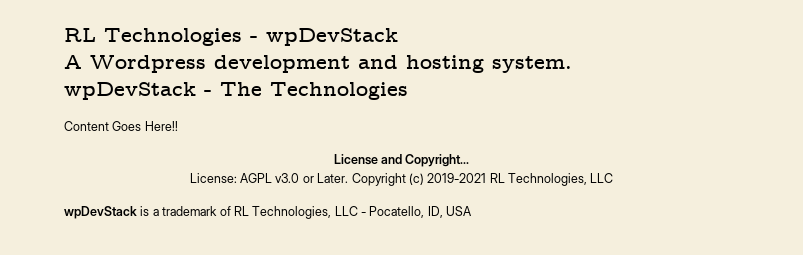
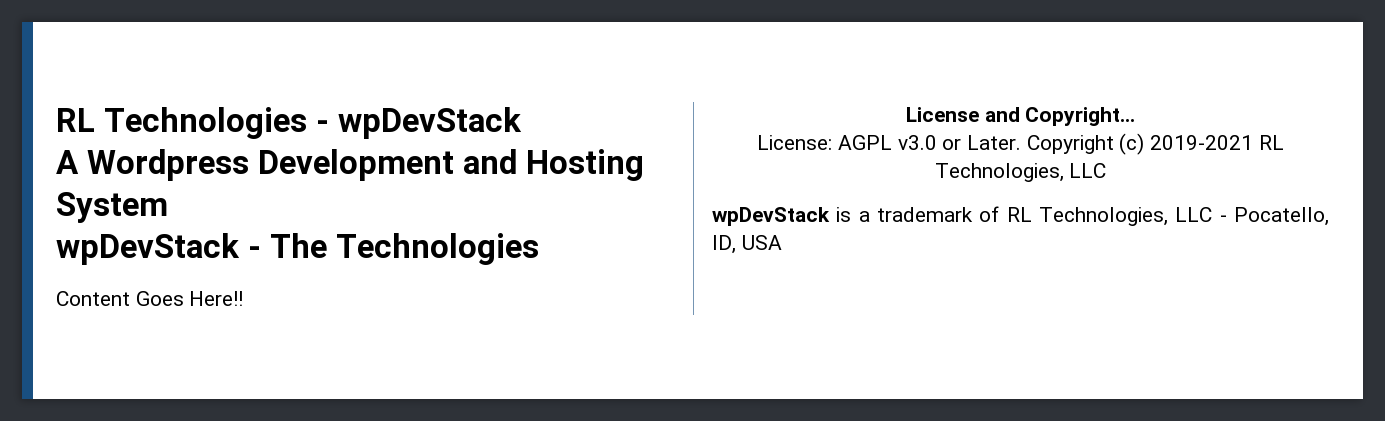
[214,55,572,73] development and hosting system. -> [257,149,644,181] [56,192,168,223] Development and Hosting System

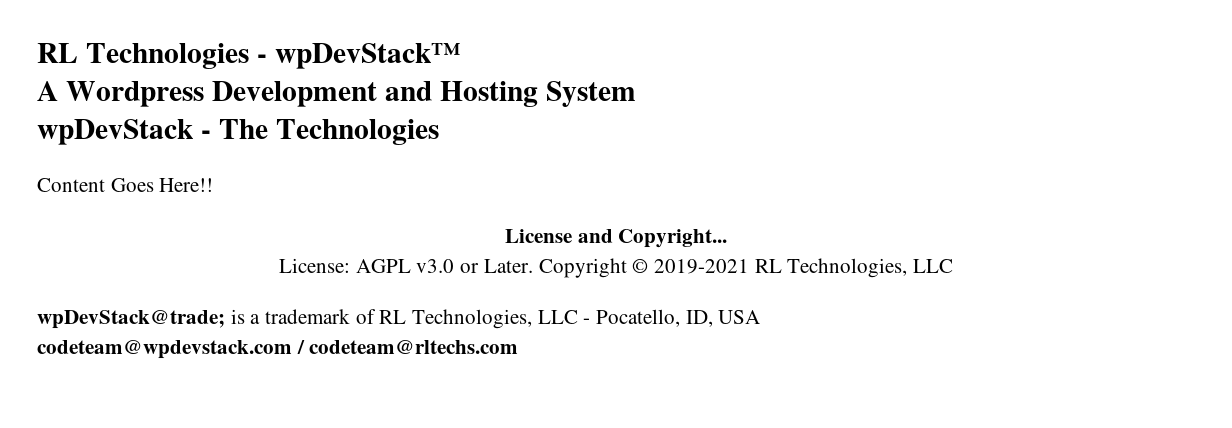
[337,107,522,139] wpDevStack -> [274,43,461,69] wpDevStack™
[1119,133,1145,155] (c) -> [632,259,649,273] ©
[712,207,830,226] wpDevStack -> [37,310,225,329] wpDevStack@trade;
(782, 242) none -> [37,340,519,359] // codeteam@wpdevstack.com / codeteam@rltechs.com

